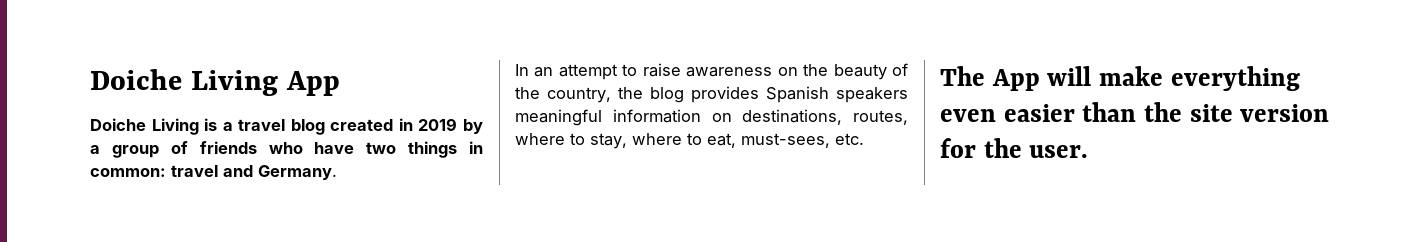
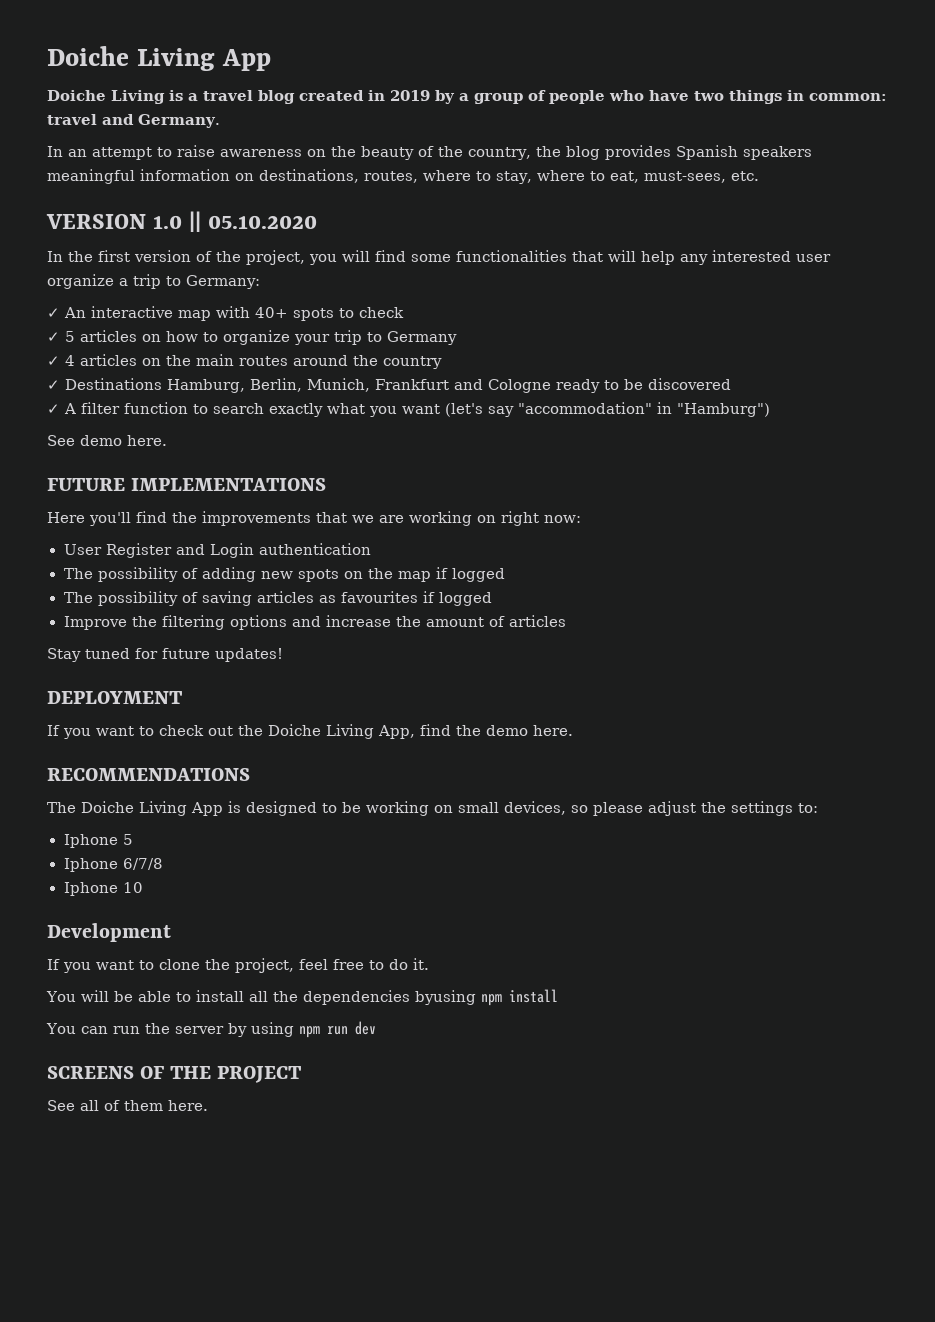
[199,141,257,154] friends -> [549,90,605,104] people
[940,66,1300,91] [940,102,1330,122] [940,138,1089,158] The App will make everything even easier than the site version for the user. -> [46,211,318,232] [47,250,831,265] [47,274,260,289] [47,306,404,321] [47,330,457,345] [47,354,442,369] [47,378,731,393] [47,402,770,417] [47,435,167,446] [47,478,327,491] [47,511,581,526] [63,543,371,558] [63,567,505,582] [63,591,492,606] [63,615,566,630] [47,648,283,662] [47,691,183,704] [47,724,573,739] [47,768,250,781] [47,801,818,816] [63,834,133,848] [63,858,163,872] [63,882,143,896] [47,923,171,942] [47,958,429,973] [46,989,558,1006] [46,1021,376,1038] [47,1066,303,1083] [47,1100,208,1111] VERSION 1.0 || 05.10.2020 // In the first version of the project, you will find some functionalities that will help any interested user organize a trip to Germany: // ✓ An interactive map with 40+ spots to check // ✓ 5 articles on how to organize your trip to Germany // ✓ 4 articles on the main routes around the country // ✓ Destinations Hamburg, Berlin, Munich, Frankfurt and Cologne ready to be discovered // ✓ A filter function to search exactly what you want (let's say "accommodation" in "Hamburg") // See demo here. // FUTURE IMPLEMENTATIONS // Here you'll find the improvements that we are working on right now: // User Register and Login authentication // The possibility of adding new spots on the map if logged // The possibility of saving articles as favourites if logged // Improve the filtering options and increase the amount of articles // Stay tuned for future updates! // DEPLOYMENT // If you want to check out the Doiche Living App, find the demo here. // RECOMMENDATIONS // The Doiche Living App is designed to be working on small devices, so please adjust the settings to: // Iphone 5 // Iphone 6/7/8 // Iphone 10 // Development // If you want to clone the project, feel free to do it. // You will be able to install all the dependencies byusing npm install // You can run the server by using npm run dev // SCREENS OF THE PROJECT // See all of them here.

